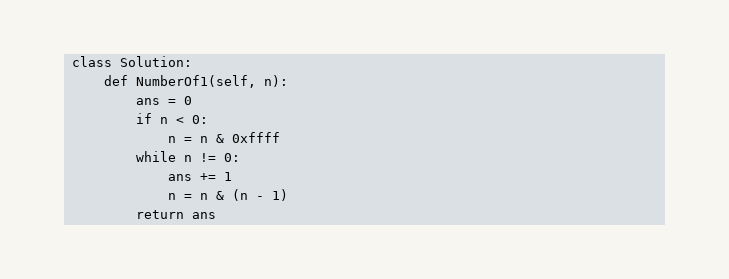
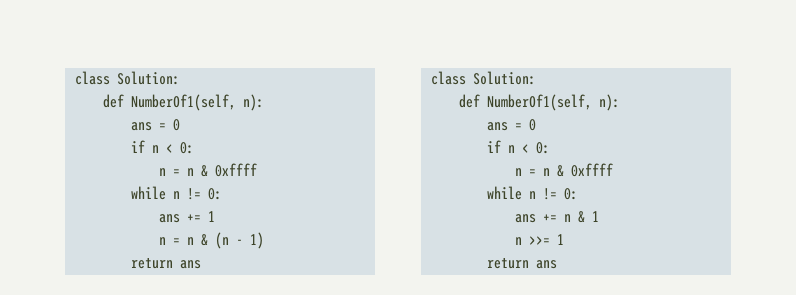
(217, 215) none -> [430,71,536,85] [458,94,620,111] [486,119,536,131] [486,140,550,154] [514,163,613,177] [486,186,578,200] [514,211,599,223] [514,234,564,245] [486,258,557,269] // class Solution: // def NumberOf1(self, n): // ans = 0 // if n < 0: // n = n & 0xffff // while n != 0: // ans += n & 1 // n >>= 1 // return ans

